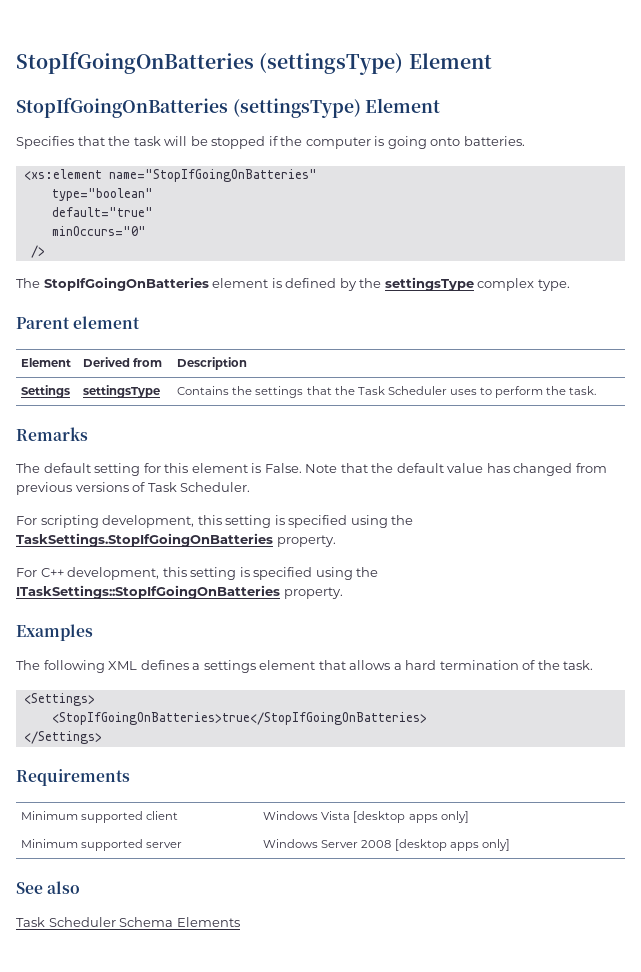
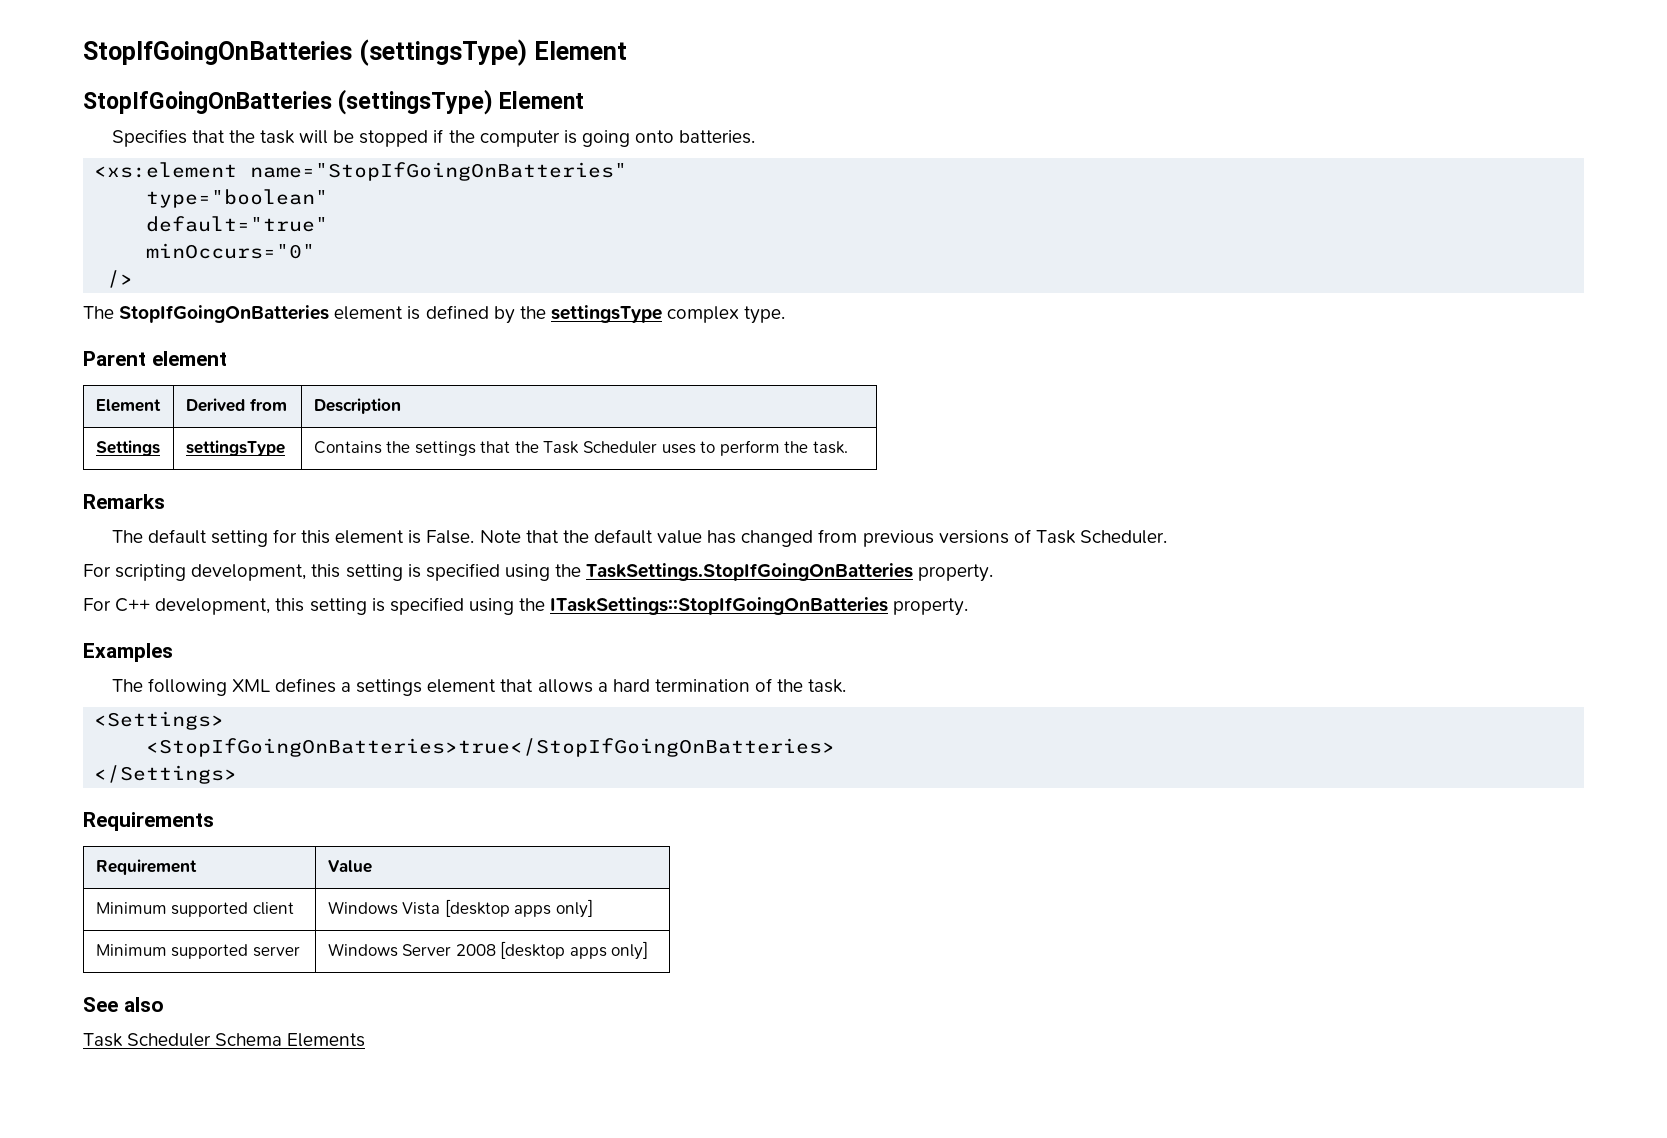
(130, 777) none -> [95,859,197,875] [327,860,372,873] // Requirement | Value

